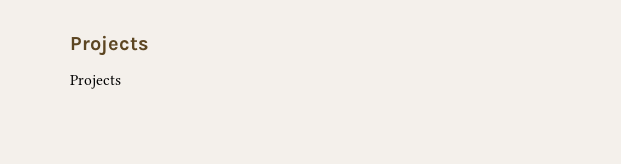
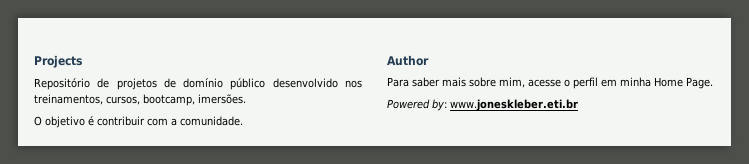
[70,75,121,89] Projects -> [34,78,362,90] [34,94,246,106] [34,116,243,128] [387,55,429,66] [387,77,713,89] [387,99,578,111] Repositório de projetos de domínio público desenvolvido nos treinamentos, cursos, bootcamp, imersões. // O objetivo é contribuir com a comunidade. // Author // Para saber mais sobre mim, acesse o perfil em minha Home Page. // Powered by: www.joneskleber.eti.br

